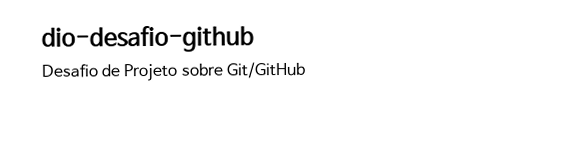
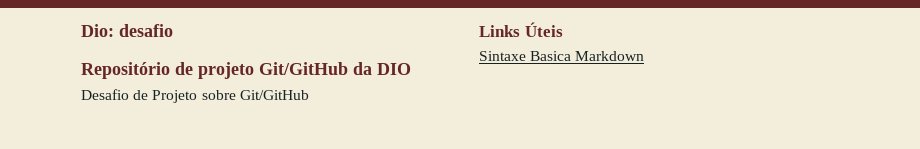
[41,25,254,53] dio-desafio-github -> [81,24,173,37] [81,62,411,79] Dio: desafio // Repositório de projeto Git/GitHub da DIO
(305, 70) none -> [479,22,563,37] [479,51,645,61] // Links Úteis // Sintaxe Basica Markdown

